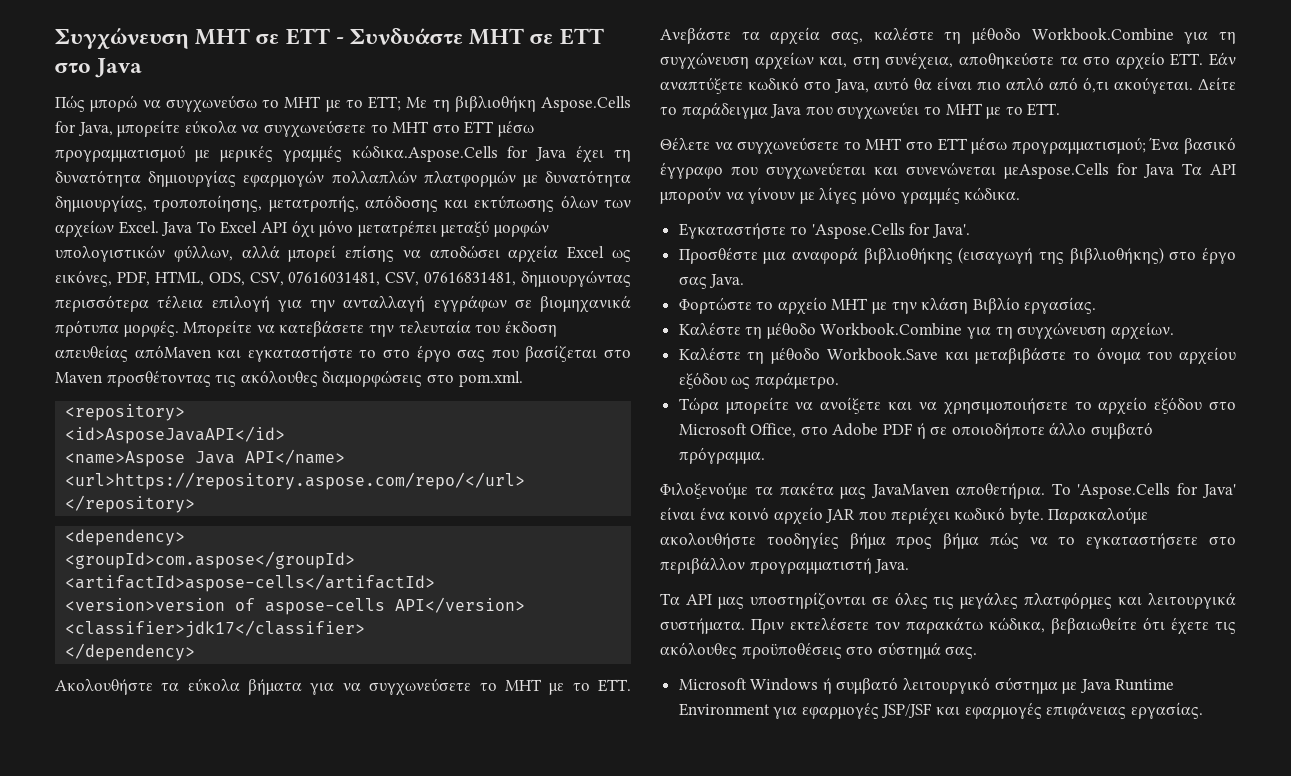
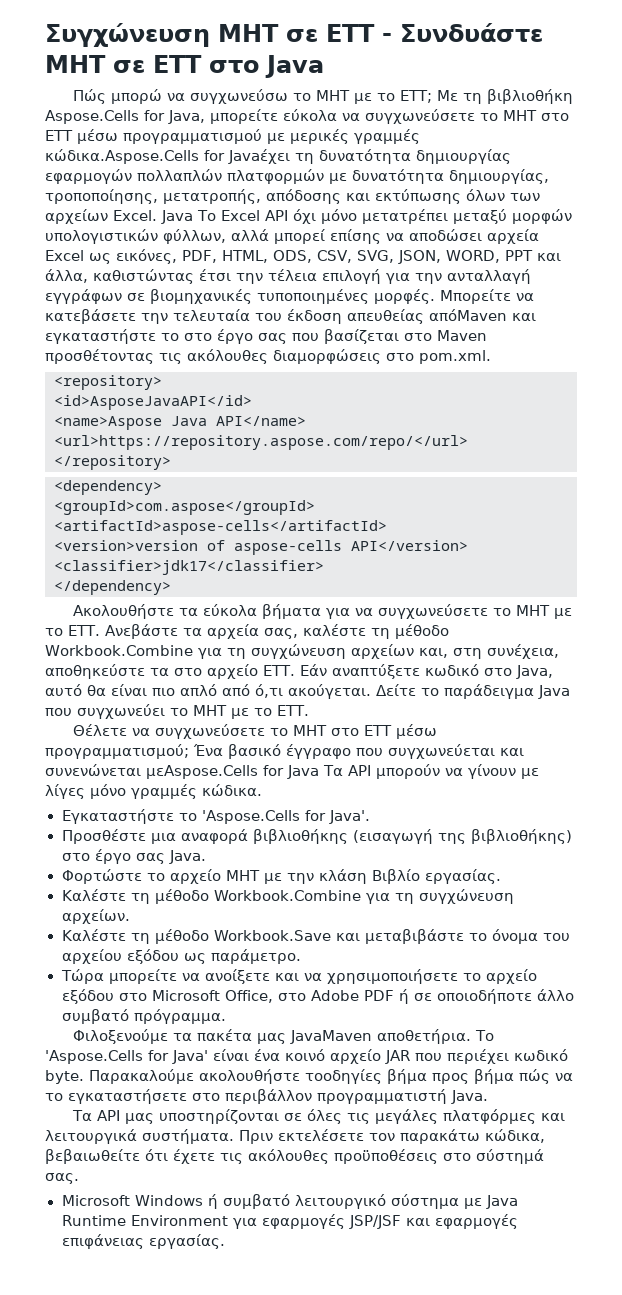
[535,145,605,163] Java έχει -> [228,149,290,164] Javaέχει
[288,270,631,287] [55,295,149,312] 07616031481, CSV, 07616831481, δημιουργώντας περισσότερα -> [357,250,561,264] [45,269,263,284] SVG, JSON, WORD, PPT και άλλα, καθιστώντας έτσι την
[540,295,631,313] [55,320,119,337] βιομηχανικά πρότυπα -> [150,289,369,304] βιομηχανικές τυποποιημένες

